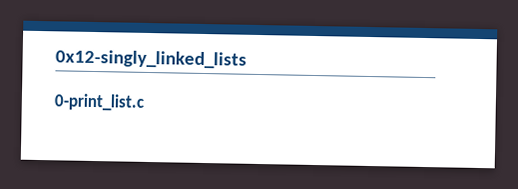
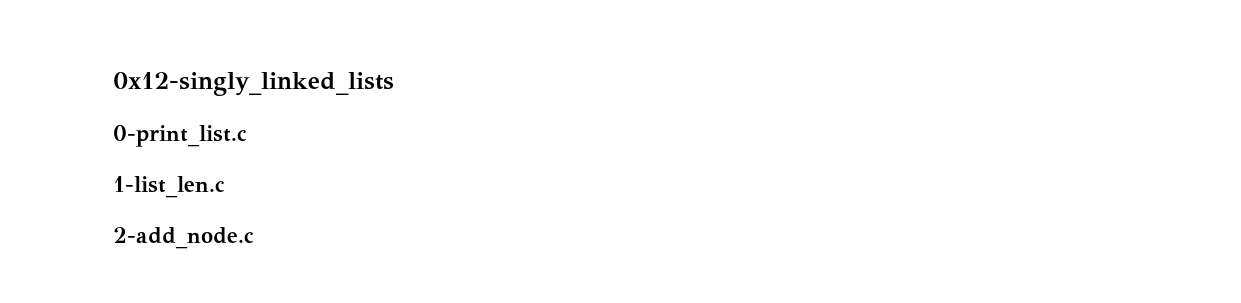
(144, 102) none -> [113,176,225,198] [113,227,254,249] // 1-list_len.c // 2-add_node.c

